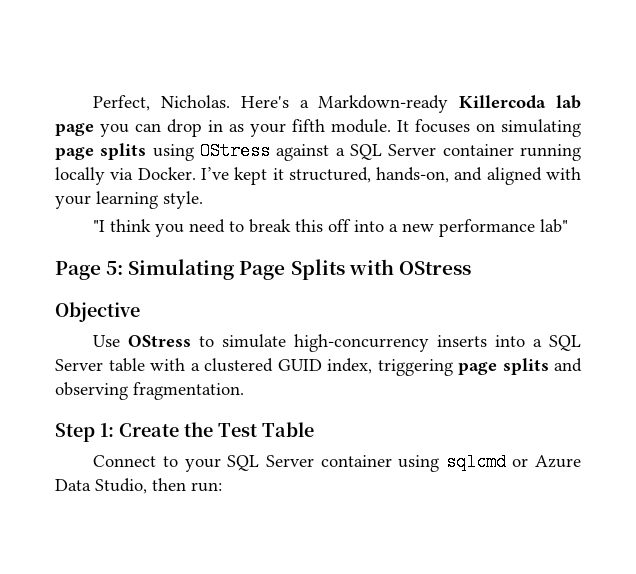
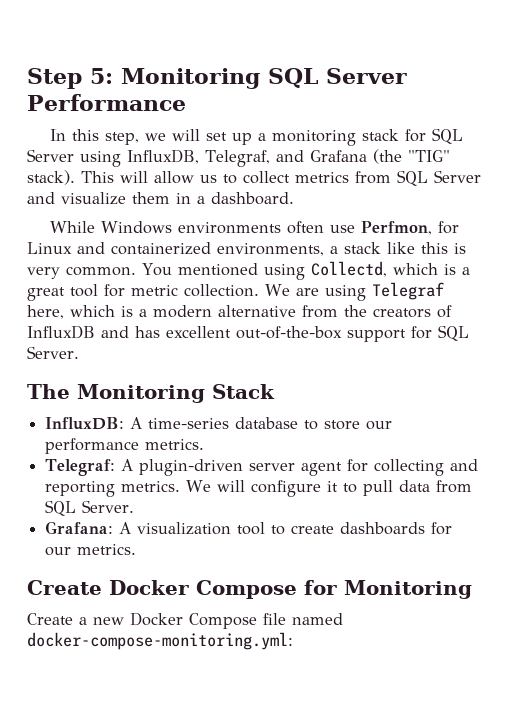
[93,95,581,113] [55,119,581,137] [55,142,581,161] [55,167,582,185] [55,191,203,209] [93,219,569,237] [55,259,471,280] [55,302,140,322] [93,334,581,352] [55,358,582,376] [55,382,244,400] [55,422,314,442] [93,453,581,472] [55,478,222,494] Perfect, Nicholas. Here's a Markdown-ready Killercoda lab page you can drop in as your fifth module. It focuses on simulating page splits using OStress against a SQL Server container running locally via Docker. I’ve kept it structured, hands-on, and aligned with your learning style. // "I think you need to break this off into a new performance lab" // Page 5: Simulating Page Splits with OStress // Objective // Use OStress to simulate high-concurrency inserts into a SQL Server table with a clustered GUID index, triggering page splits and observing fragmentation. // Step 1: Create the Test Table // Connect to your SQL Server container using sqlcmd or Azure Data Studio, then run: -> [27,68,407,89] [27,94,186,111] [50,128,464,146] [27,149,450,167] [27,170,481,186] [27,192,294,205] [50,221,460,235] [27,242,466,256] [27,261,470,280] [27,282,444,301] [27,305,452,319] [27,325,469,342] [27,346,79,359] [27,384,275,403] [45,417,393,430] [45,438,205,454] [45,459,479,476] [45,480,473,497] [45,500,135,516] [45,521,453,535] [45,544,137,556] [27,580,472,599] [27,612,343,629] [27,632,293,650] Step 5: Monitoring SQL Server Performance // In this step, we will set up a monitoring stack for SQL Server using InfluxDB, Telegraf, and Grafana (the "TIG" stack). This will allow us to collect metrics from SQL Server and visualize them in a dashboard. // While Windows environments often use Perfmon, for Linux and containerized environments, a stack like this is very common. You mentioned using Collectd, which is a great tool for metric collection. We are using Telegraf here, which is a modern alternative from the creators of InfluxDB and has excellent out-of-the-box support for SQL Server. // The Monitoring Stack // InfluxDB: A time-series database to store our performance metrics. // Telegraf: A plugin-driven server agent for collecting and reporting metrics. We will configure it to pull data from SQL Server. // Grafana: A visualization tool to create dashboards for our metrics. // Create Docker Compose for Monitoring // Create a new Docker Compose file named docker-compose-monitoring.yml:

